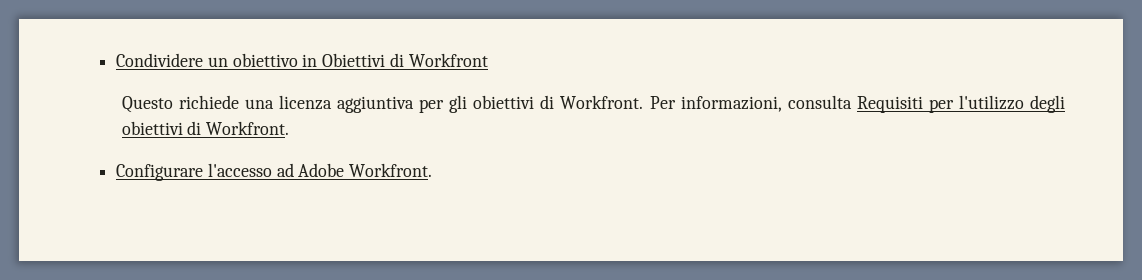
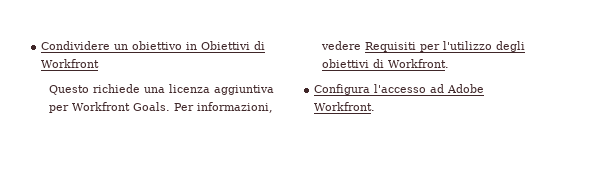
[449,95,644,113] gli obiettivi di Workfront. -> [72,102,171,111] Workfront Goals.
[787,95,852,109] consulta -> [321,41,362,50] vedere
[116,164,204,181] Configurare -> [314,84,371,95] Configura

